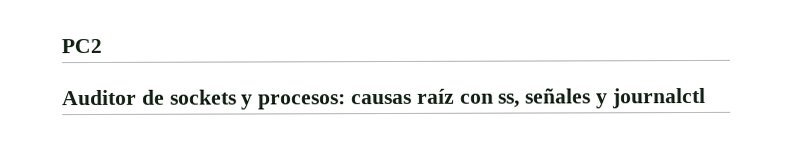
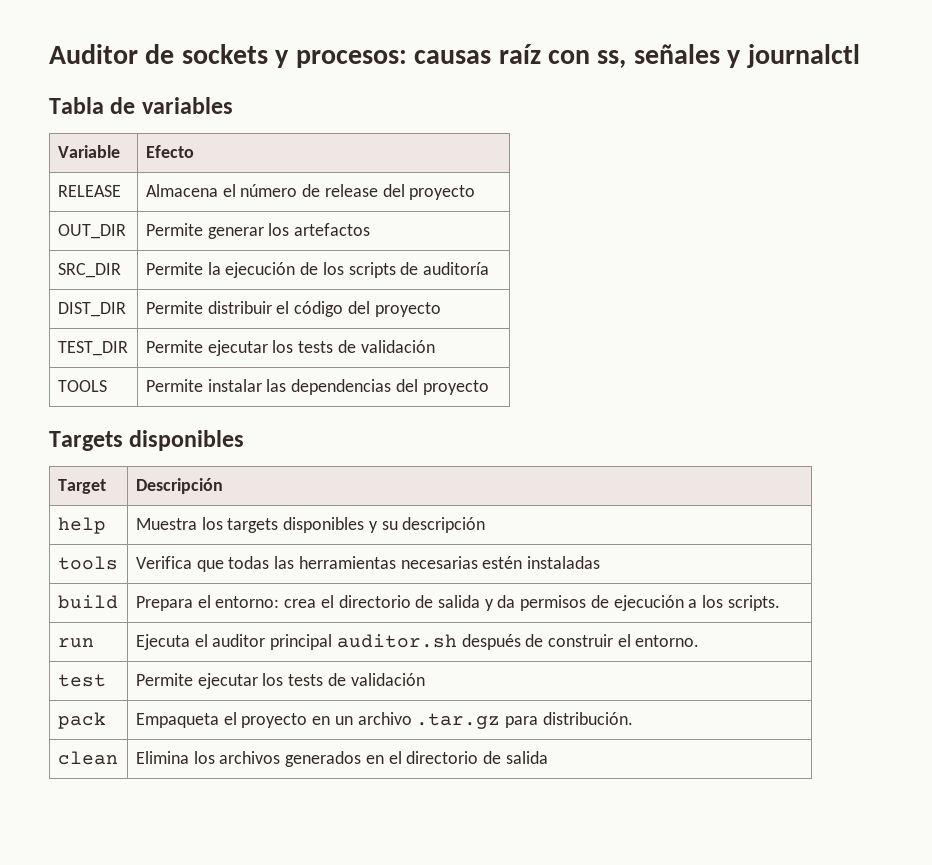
[61,38,102,54] PC2 // -> (49, 54) none
(706, 98) none -> [49,97,233,114] [57,145,120,158] [145,145,194,158] [57,185,121,197] [145,184,476,200] [57,224,126,239] [145,223,371,239] [57,263,121,278] [145,262,490,278] [57,302,126,317] [145,301,441,317] [57,341,128,356] [145,340,435,356] [57,380,107,392] [145,379,489,395] [49,430,245,451] [57,479,106,494] [135,478,223,494] [57,517,106,534] [135,517,486,533] [57,556,118,570] [135,556,601,572] [57,595,118,609] [135,595,780,611] [57,638,94,648] [135,634,700,650] [57,674,106,687] [135,673,425,689] [57,712,106,729] [135,712,633,729] [57,751,118,765] [135,751,548,767] // Tabla de variables // Variable | Efecto // RELEASE | Almacena el número de release del proyecto // OUT_DIR | Permite generar los artefactos // SRC_DIR | Permite la ejecución de los scripts de auditoría // DIST_DIR | Permite distribuir el código del proyecto // TEST_DIR | Permite ejecutar los tests de validación // TOOLS | Permite instalar las dependencias del proyecto // Targets disponibles // Target | Descripción // help | Muestra los targets disponibles y su descripción // tools | Verifica que todas las herramientas necesarias estén instaladas // build | Prepara el entorno: crea el directorio de salida y da permisos de ejecución a los scripts. // run | Ejecuta el auditor principal auditor.sh después de construir el entorno. // test | Permite ejecutar los tests de validación // pack | Empaqueta el proyecto en un archivo .tar.gz para distribución. // clean | Elimina los archivos generados en el directorio de salida

